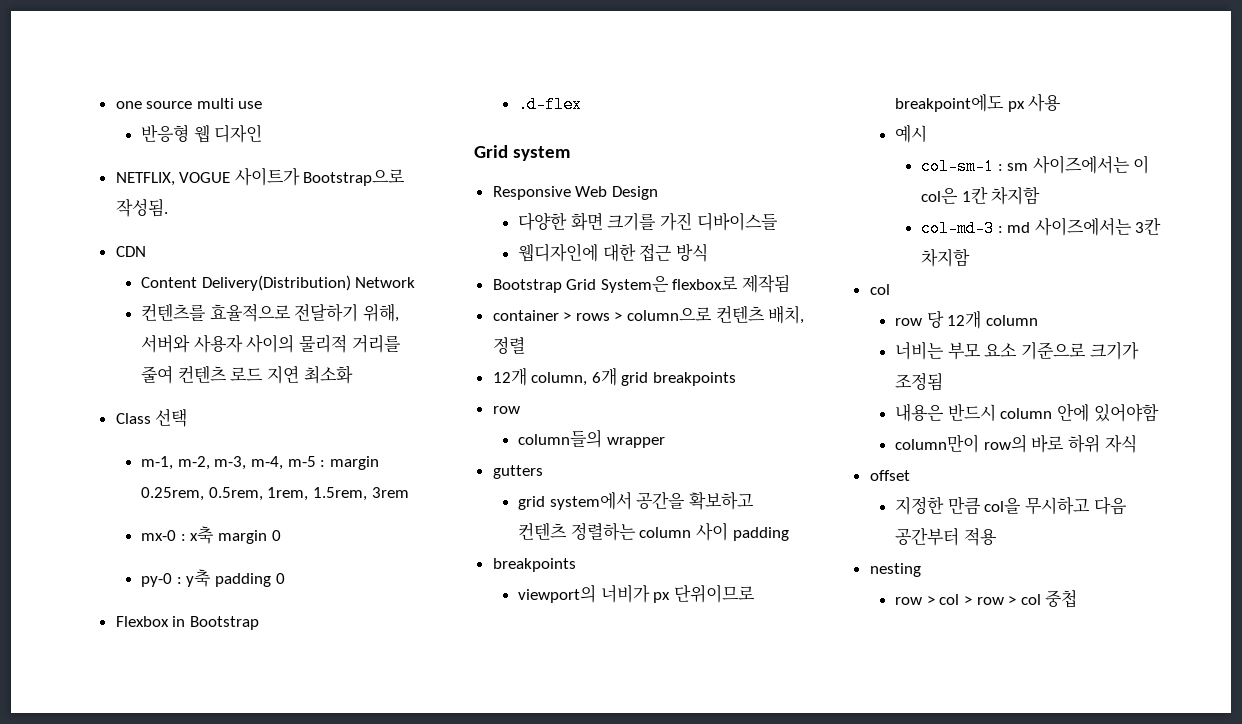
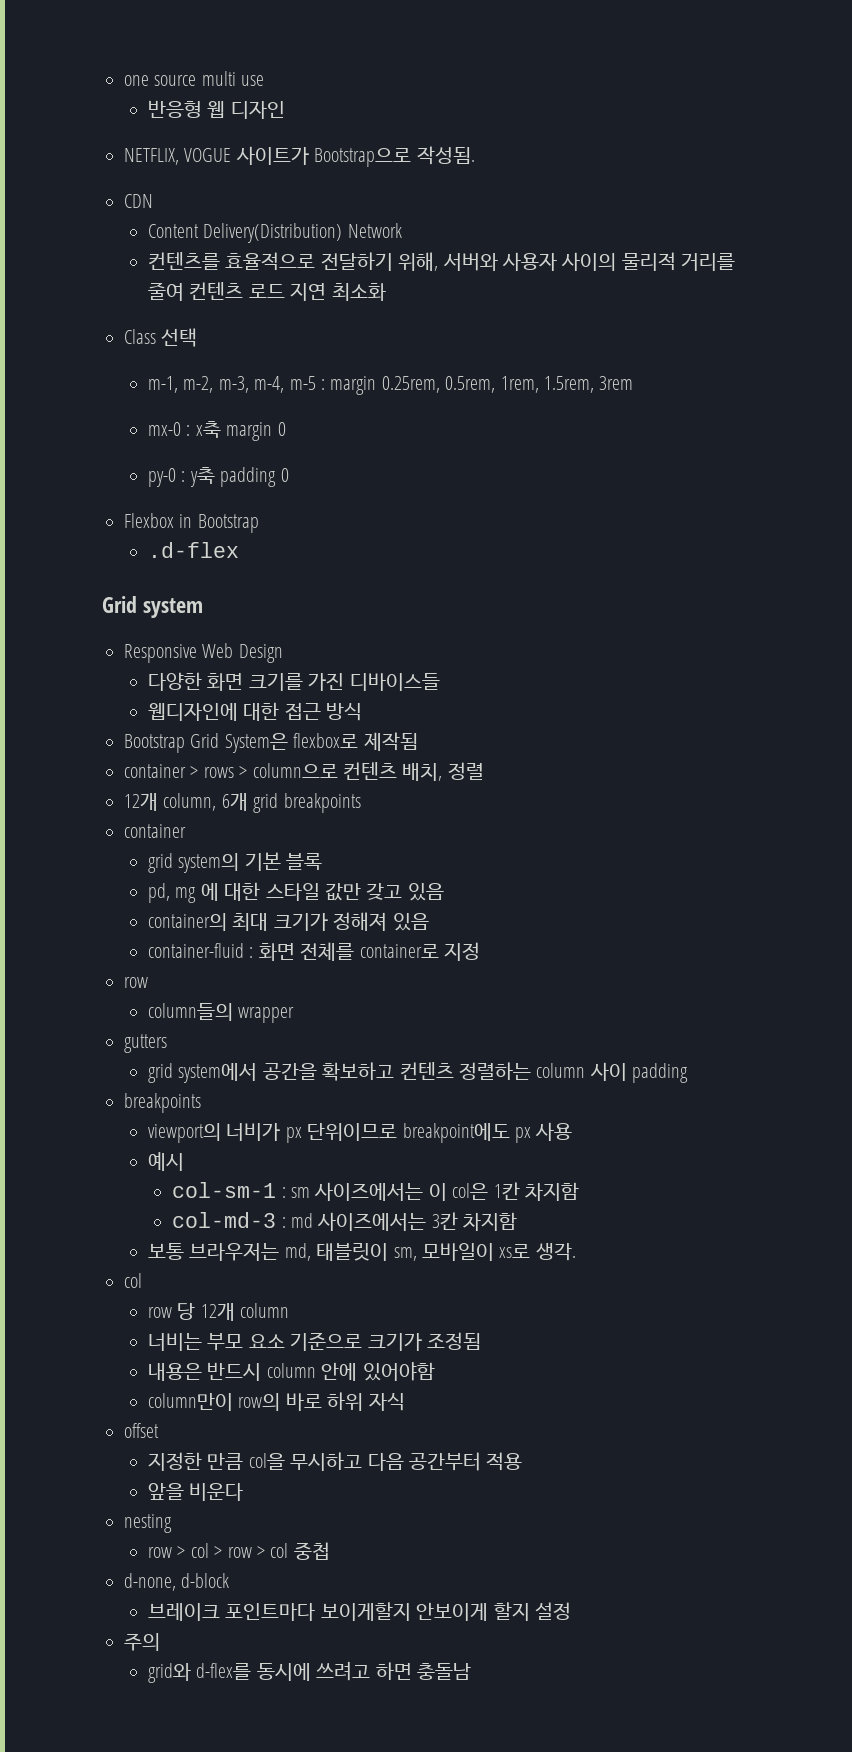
(737, 379) none -> [124,824,186,838] [148,852,323,873] [148,882,444,903] [148,912,429,931] [148,942,481,961] // container // grid system의 기본 블록 // pd, mg 에 대한 스타일 값만 갖고 있음 // container의 최대 크기가 정해져 있음 // container-fluid : 화면 전체를 container로 지정
(970, 257) none -> [148,1243,576,1261] // 보통 브라우저는 md, 태블릿이 sm, 모바일이 xs로 생각.
(997, 537) none -> [148,1483,244,1501] // 앞을 비운다
(1078, 598) none -> [124,1573,230,1591] [148,1602,572,1621] [124,1633,160,1651] [148,1661,472,1683] // d-none, d-block // 브레이크 포인트마다 보이게할지 안보이게 할지 설정 // 주의 // grid와 d-flex를 동시에 쓰려고 하면 충돌남

